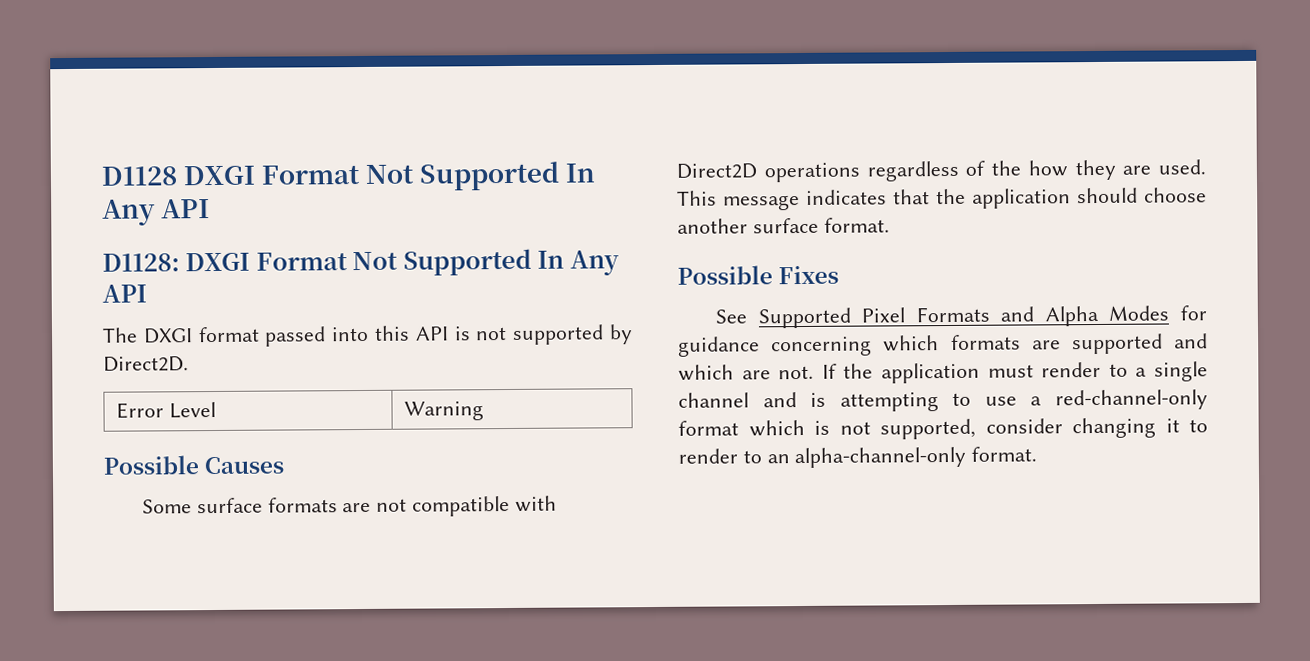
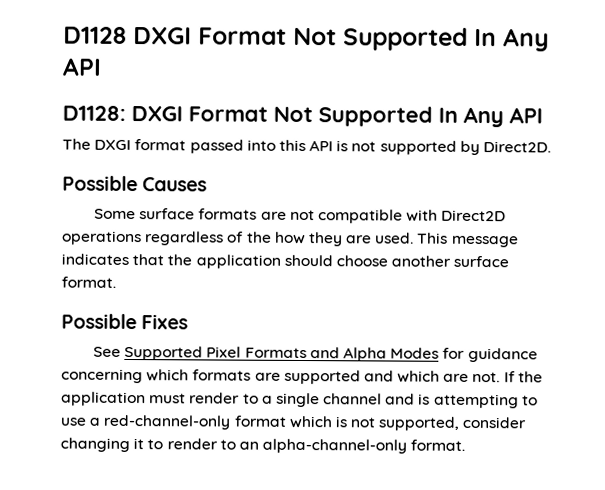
[116,401,217,419] [404,401,485,421] // Error Level | Warning -> (552, 147) none

